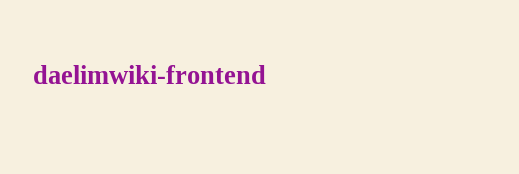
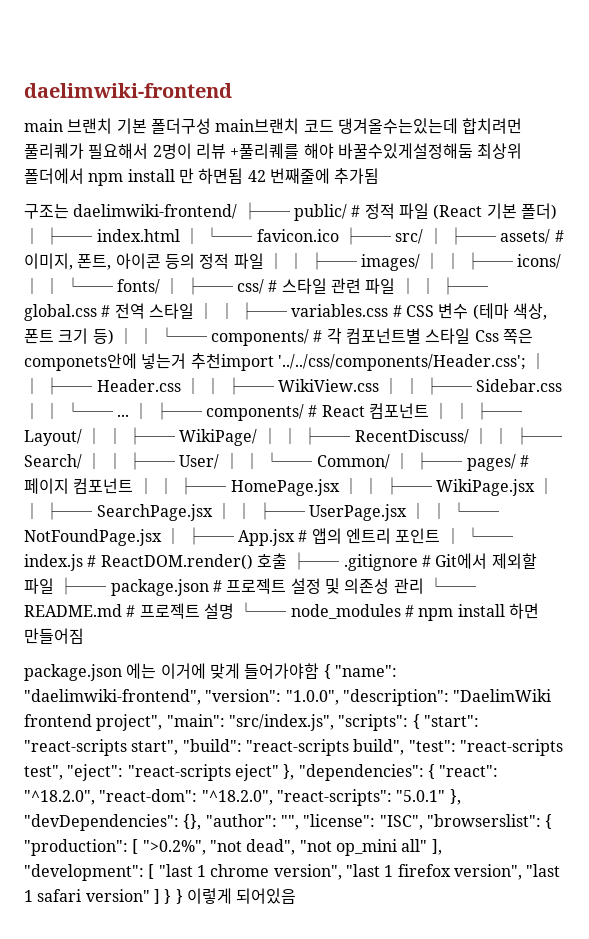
(266, 74) none -> [24,118,523,134] [24,143,523,159] [24,168,380,186] [24,202,557,221] [24,227,564,245] [24,252,562,271] [24,277,489,295] [24,302,547,321] [24,327,533,346] [24,353,547,371] [24,377,563,395] [24,402,522,421] [24,427,562,446] [24,452,529,471] [24,477,555,496] [24,502,499,521] [24,527,513,546] [24,552,537,571] [24,577,476,596] [24,602,539,621] [24,628,84,644] [24,663,397,681] [24,689,552,706] [24,714,479,731] [24,739,563,756] [24,764,499,781] [24,789,461,806] [24,814,553,831] [24,839,442,856] [24,864,561,881] [24,888,297,904] // main 브랜치 기본 폴더구성 main브랜치 코드 댕겨올수는있는데 합치려먼 풀리퀘가 필요해서 2명이 리뷰 +풀리퀘를 해야 바꿀수있게설정해둠 최상위 폴더에서 npm install 만 하면됨 42 번째줄에 추가됨 // 구조는 daelimwiki-frontend/ ├── public/ # 정적 파일 (React 기본 폴더) │ ├── index.html │ └── favicon.ico ├── src/ │ ├── assets/ # 이미지, 폰트, 아이콘 등의 정적 파일 │ │ ├── images/ │ │ ├── icons/ │ │ └── fonts/ │ ├── css/ # 스타일 관련 파일 │ │ ├── global.css # 전역 스타일 │ │ ├── variables.css # CSS 변수 (테마 색상, 폰트 크기 등) │ │ └── components/ # 각 컴포넌트별 스타일 Css 쪽은 componets안에 넣는거 추천import '../../css/components/Header.css'; │ │ ├── Header.css │ │ ├── WikiView.css │ │ ├── Sidebar.css │ │ └── ... │ ├── components/ # React 컴포넌트 │ │ ├── Layout/ │ │ ├── WikiPage/ │ │ ├── RecentDiscuss/ │ │ ├── Search/ │ │ ├── User/ │ │ └── Common/ │ ├── pages/ # 페이지 컴포넌트 │ │ ├── HomePage.jsx │ │ ├── WikiPage.jsx │ │ ├── SearchPage.jsx │ │ ├── UserPage.jsx │ │ └── NotFoundPage.jsx │ ├── App.jsx # 앱의 엔트리 포인트 │ └── index.js # ReactDOM.render() 호출 ├── .gitignore # Git에서 제외할 파일 ├── package.json # 프로젝트 설정 및 의존성 관리 └── README.md # 프로젝트 설명 └── node_modules # npm install 하면 만들어짐 // package.json 에는 이거에 맞게 들어가야함 { "name": "daelimwiki-frontend", "version": "1.0.0", "description": "DaelimWiki frontend project", "main": "src/index.js", "scripts": { "start": "react-scripts start", "build": "react-scripts build", "test": "react-scripts test", "eject": "react-scripts eject" }, "dependencies": { "react": "^18.2.0", "react-dom": "^18.2.0", "react-scripts": "5.0.1" }, "devDependencies": {}, "author": "", "license": "ISC", "browserslist": { "production": [ ">0.2%", "not dead", "not op_mini all" ], "development": [ "last 1 chrome version", "last 1 firefox version", "last 1 safari version" ] } } 이렇게 되어있음

